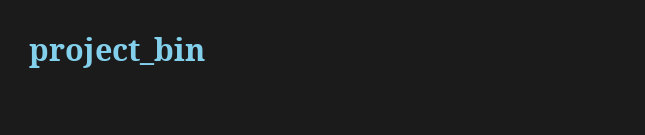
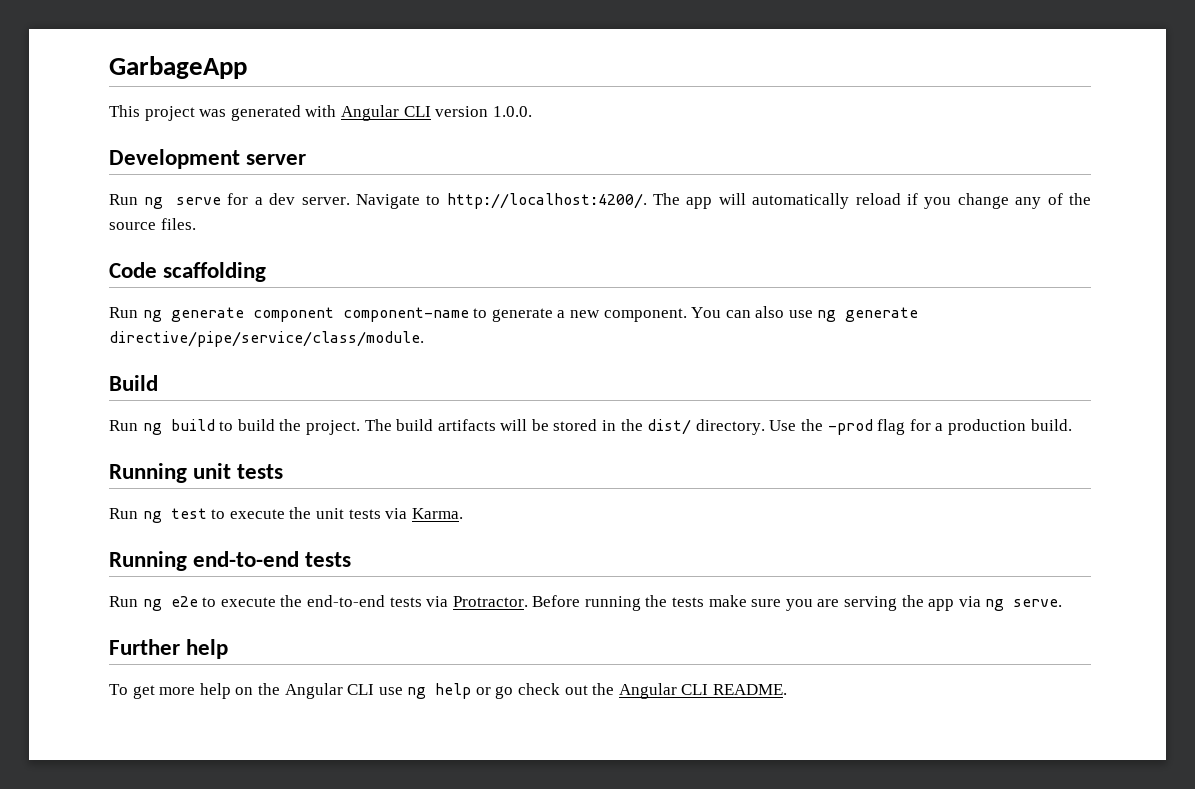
[29,37,205,68] project_bin -> [109,56,247,79] [109,105,532,121] [109,149,307,169] [109,193,1092,209] [109,218,196,230] [109,262,267,282] [109,306,919,322] [109,331,424,347] [109,375,158,391] [109,419,1072,435] [109,463,284,483] [109,507,463,523] [109,551,352,571] [109,595,1063,611] [109,639,229,659] [109,683,788,699] GarbageApp // This project was generated with Angular CLI version 1.0.0. // Development server // Run ng serve for a dev server. Navigate to http://localhost:4200/. The app will automatically reload if you change any of the source files. // Code scaffolding // Run ng generate component component-name to generate a new component. You can also use ng generate directive/pipe/service/class/module. // Build // Run ng build to build the project. The build artifacts will be stored in the dist/ directory. Use the -prod flag for a production build. // Running unit tests // Run ng test to execute the unit tests via Karma. // Running end-to-end tests // Run ng e2e to execute the end-to-end tests via Protractor. Before running the tests make sure you are serving the app via ng serve. // Further help // To get more help on the Angular CLI use ng help or go check out the Angular CLI README.

